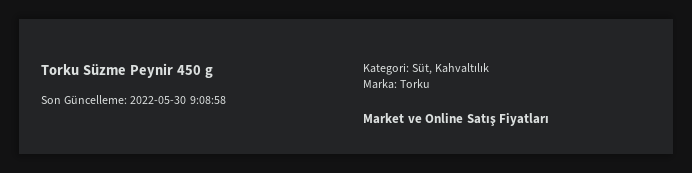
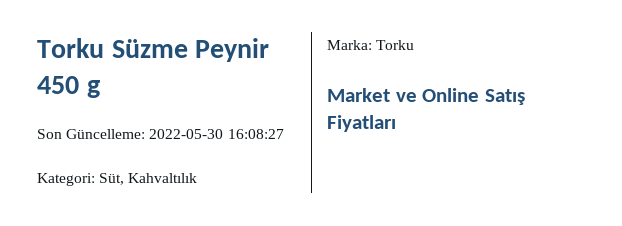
[189,96,226,104] 9:08:58 -> [227,129,284,139] 16:08:27

